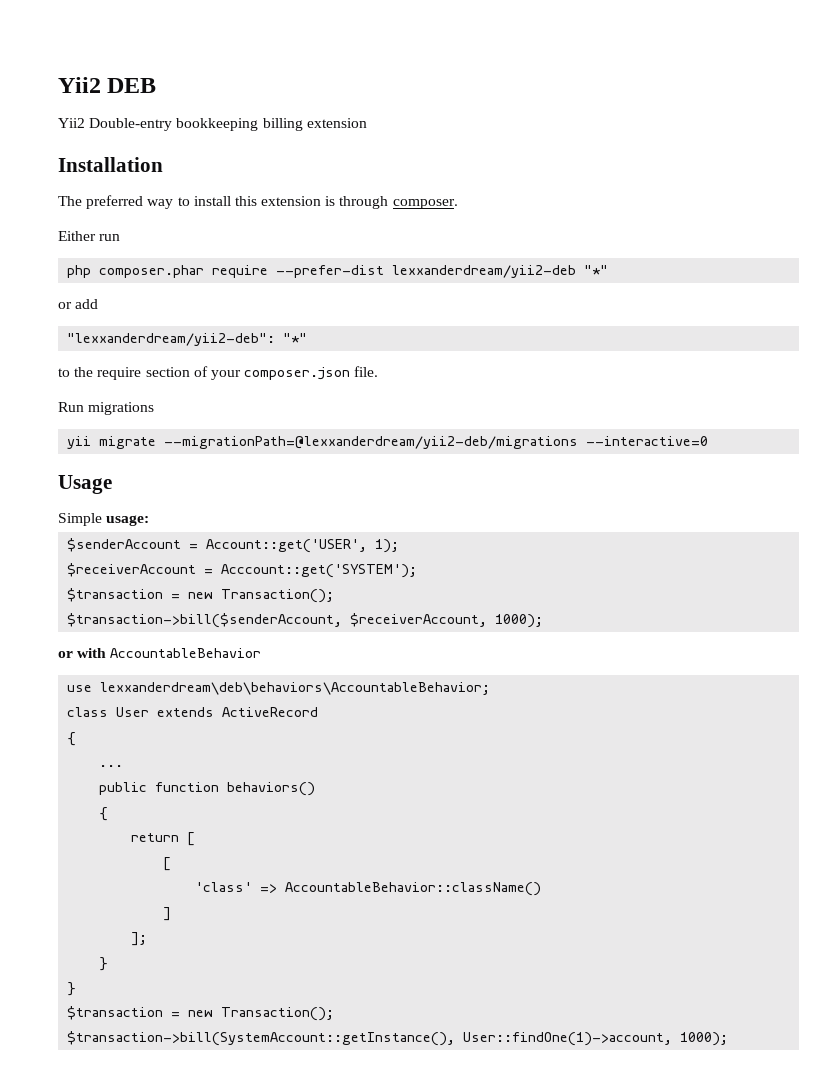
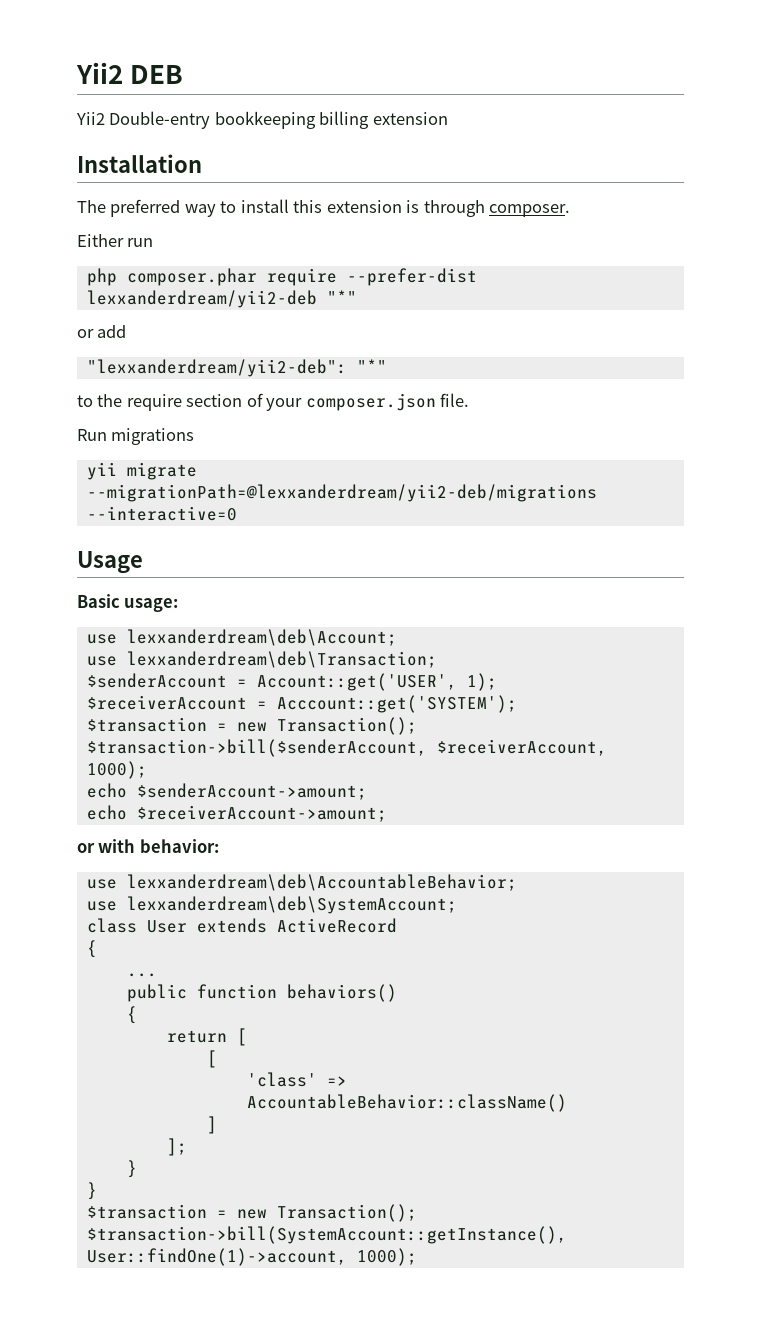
[58,513,102,526] Simple -> [77,594,120,608] Basic
(150, 520) none -> [86,629,397,646] [86,651,437,668] // use lexxanderdream\deb\Account; // use lexxanderdream\deb\Transaction;
(544, 621) none -> [86,783,367,800] [86,805,387,822] // echo $senderAccount->amount; // echo $receiverAccount->amount;
[110,648,262,658] [67,682,491,695] AccountableBehavior // use lexxanderdream\deb\behaviors\AccountableBehavior; -> [139,839,219,853] [86,874,517,891] [86,896,457,914] behavior: // use lexxanderdream\deb\AccountableBehavior; // use lexxanderdream\deb\SystemAccount;

